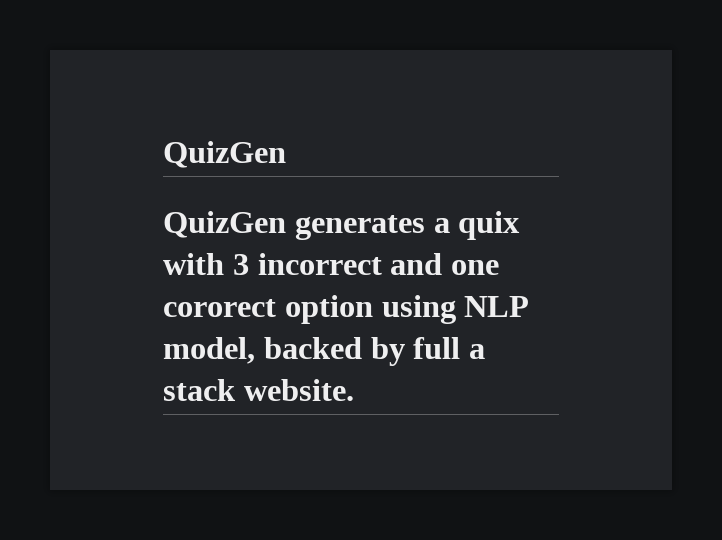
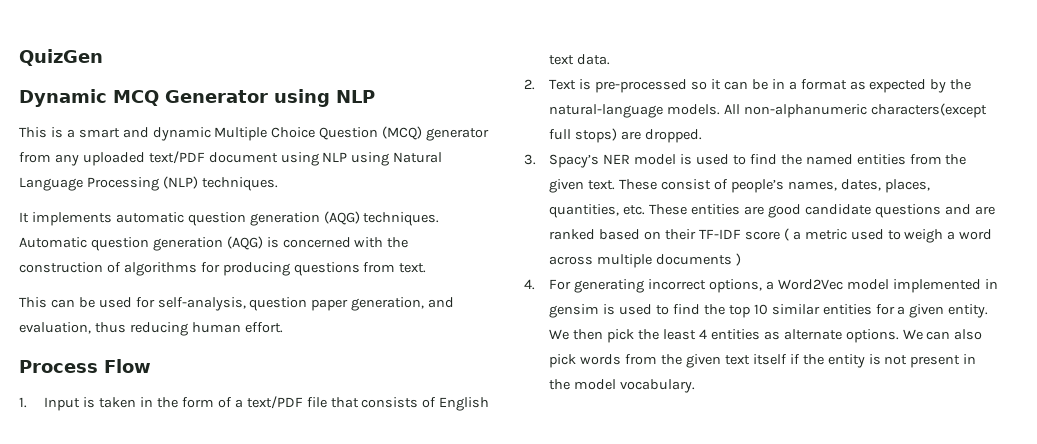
[163,211,521,240] [163,253,500,275] [163,295,530,324] [163,337,486,366] [163,379,354,401] QuizGen generates a quix with 3 incorrect and one cororect option using NLP model, backed by full a stack website. -> [19,89,375,107] [19,126,490,141] [19,151,443,166] [19,176,278,191] [19,211,440,226] [19,236,409,251] [19,262,427,276] [19,297,455,311] [19,322,283,336] [19,359,151,373] [19,396,490,411] [549,54,611,65] [524,79,972,93] [549,103,988,118] [549,128,703,143] [524,154,967,168] [549,179,930,193] [549,204,995,218] [549,228,993,243] [549,253,742,268] [524,279,998,293] [549,304,989,318] [549,329,983,343] [549,354,977,368] [549,379,696,393] Dynamic MCQ Generator using NLP // This is a smart and dynamic Multiple Choice Question (MCQ) generator from any uploaded text/PDF document using NLP using Natural Language Processing (NLP) techniques. // It implements automatic question generation (AQG) techniques. Automatic question generation (AQG) is concerned with the construction of algorithms for producing questions from text. // This can be used for self-analysis, question paper generation, and evaluation, thus reducing human effort. // Process Flow // 1. Input is taken in the form of a text/PDF file that consists of English text data. // 2. Text is pre-processed so it can be in a format as expected by the natural-language models. All non-alphanumeric characters(except full stops) are dropped. // 3. Spacy’s NER model is used to find the named entities from the given text. These consist of people’s names, dates, places, quantities, etc. These entities are good candidate questions and are ranked based on their TF-IDF score ( a metric used to weigh a word across multiple documents ) // 4. For generating incorrect options, a Word2Vec model implemented in gensim is used to find the top 10 similar entities for a given entity. We then pick the least 4 entities as alternate options. We can also pick words from the given text itself if the entity is not present in the model vocabulary.

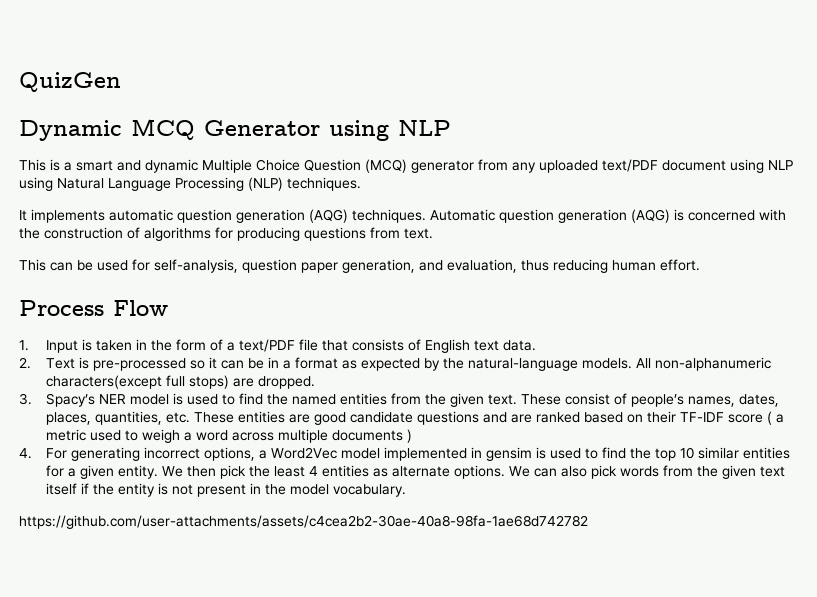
(696, 386) none -> [19,515,588,529] // https://github.com/user-attachments/assets/c4cea2b2-30ae-40a8-98fa-1ae68d742782

